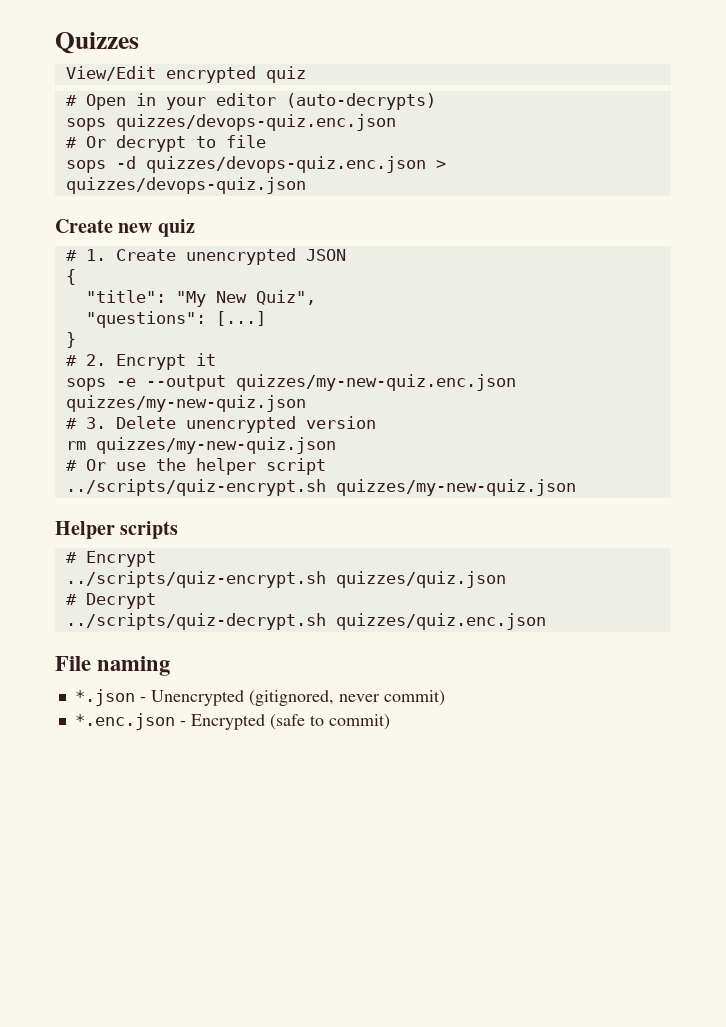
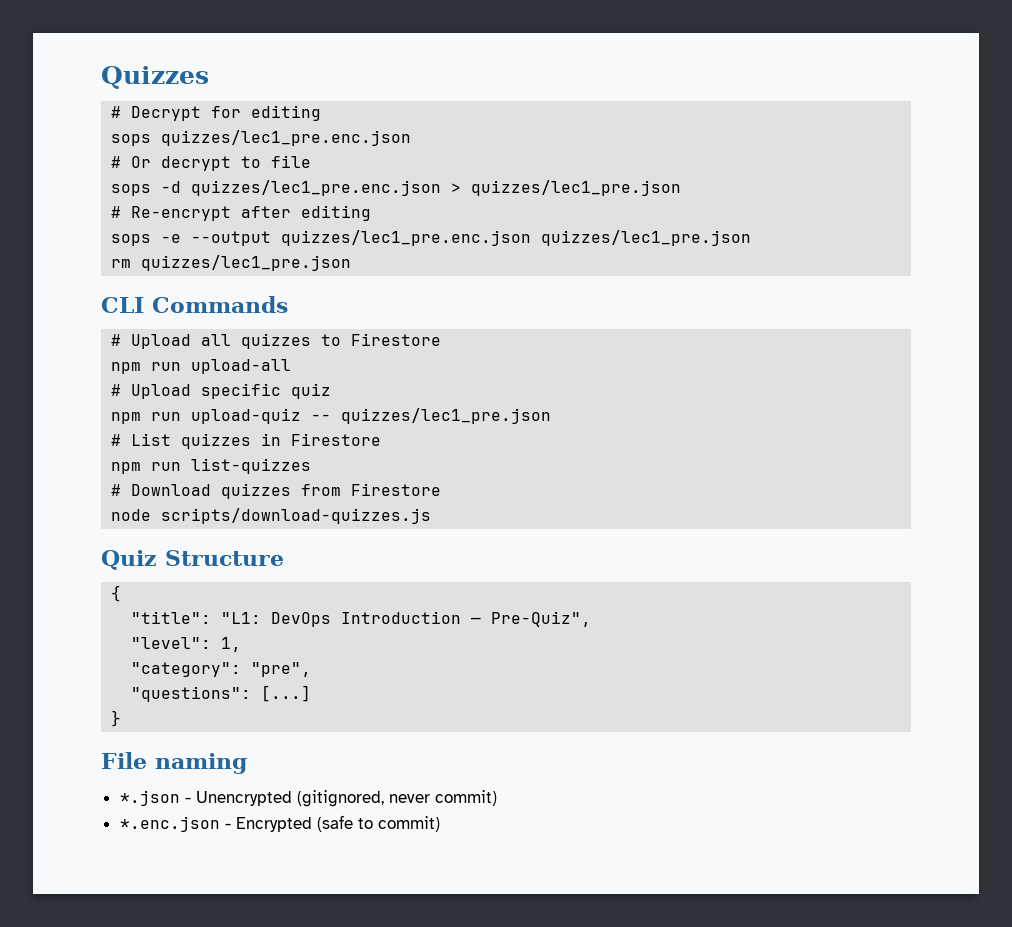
[65,66,306,83] [65,93,436,110] [65,114,396,131] View/Edit encrypted quiz // # Open in your editor (auto-decrypts) // sops quizzes/devops-quiz.enc.json -> [111,105,322,121] [111,130,412,146] # Decrypt for editing // sops quizzes/lec1_pre.enc.json
[145,156,446,173] [65,177,306,194] [55,219,195,237] [65,248,346,265] [65,269,76,285] [85,290,316,307] [85,311,266,328] [65,332,76,348] [65,353,216,370] [65,374,516,391] [65,395,306,412] [65,416,376,433] [65,437,336,454] [65,458,326,475] [65,479,576,496] [55,521,179,539] [65,551,156,567] [65,571,506,588] [65,593,156,609] [65,613,546,630] quizzes/devops-quiz.enc.json > quizzes/devops-quiz.json // Create new quiz // # 1. Create unencrypted JSON // { // "title": "My New Quiz", // "questions": [...] // } // # 2. Encrypt it // sops -e --output quizzes/my-new-quiz.enc.json quizzes/my-new-quiz.json // # 3. Delete unencrypted version // rm quizzes/my-new-quiz.json // # Or use the helper script // ../scripts/quiz-encrypt.sh quizzes/my-new-quiz.json // Helper scripts // # Encrypt // ../scripts/quiz-encrypt.sh quizzes/quiz.json // # Decrypt // ../scripts/quiz-decrypt.sh quizzes/quiz.enc.json -> [191,180,682,196] [111,205,372,221] [111,230,752,246] [111,255,352,271] [101,296,288,313] [111,333,442,349] [111,359,292,374] [111,383,332,399] [111,408,552,424] [111,433,382,449] [111,458,312,474] [111,483,442,499] [111,508,432,524] [101,550,284,570] [111,585,122,602] [131,611,592,627] [131,637,242,652] [131,662,312,677] [131,685,312,702] [111,710,122,727] quizzes/lec1_pre.enc.json > quizzes/lec1_pre.json // # Re-encrypt after editing // sops -e --output quizzes/lec1_pre.enc.json quizzes/lec1_pre.json // rm quizzes/lec1_pre.json // CLI Commands // # Upload all quizzes to Firestore // npm run upload-all // # Upload specific quiz // npm run upload-quiz -- quizzes/lec1_pre.json // # List quizzes in Firestore // npm run list-quizzes // # Download quizzes from Firestore // node scripts/download-quizzes.js // Quiz Structure // { // "title": "L1: DevOps Introduction — Pre-Quiz", // "level": 1, // "category": "pre", // "questions": [...] // }

